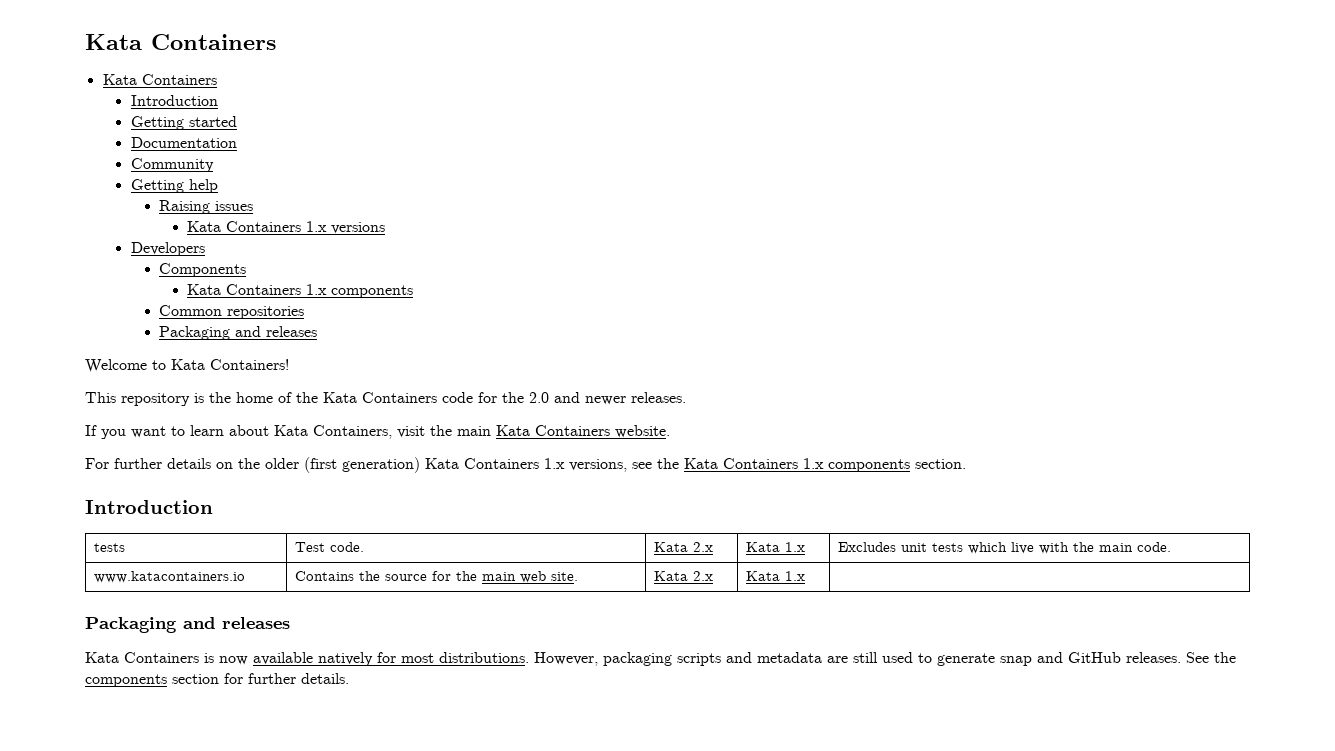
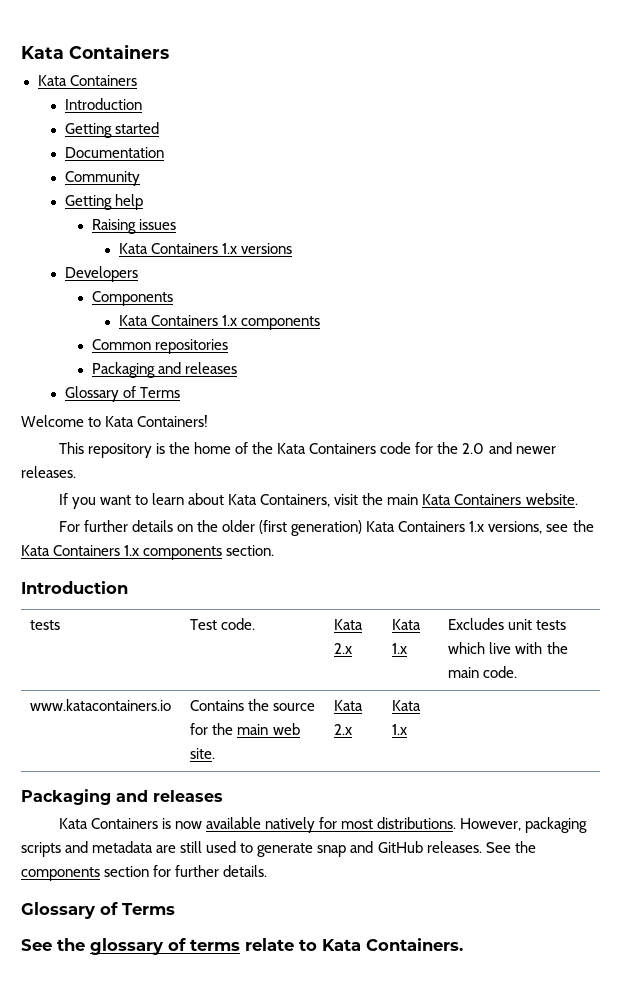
(318, 331) none -> [64,386,180,402] // Glossary of Terms
(349, 678) none -> [21,902,175,919] [21,938,463,955] // Glossary of Terms // See the glossary of terms relate to Kata Containers.

